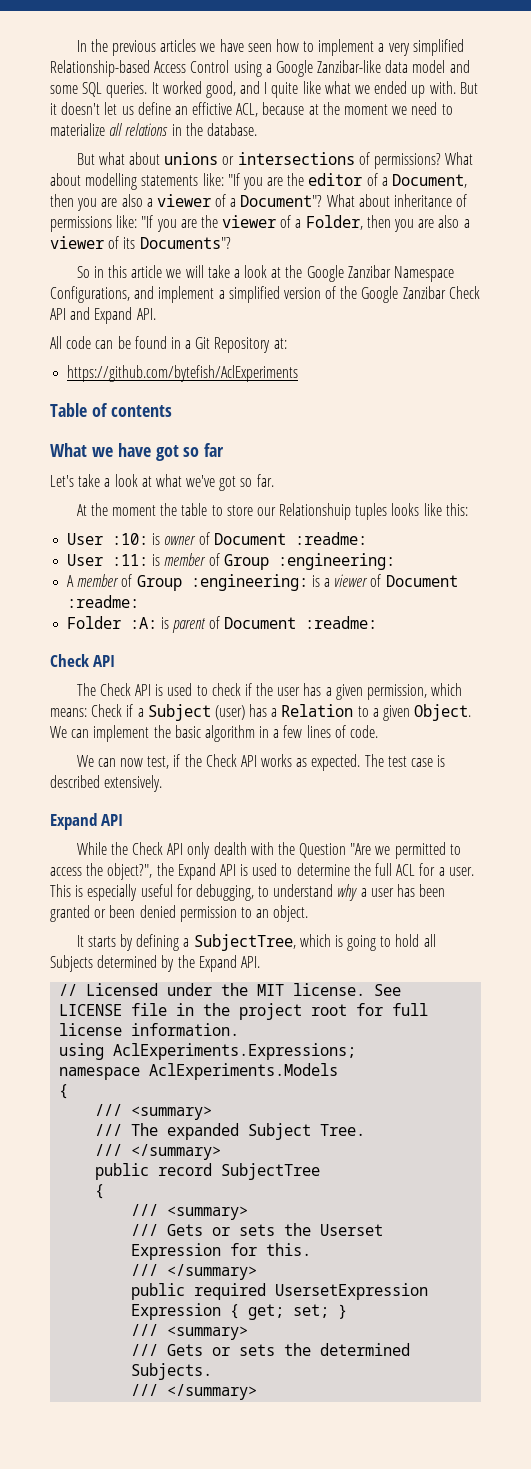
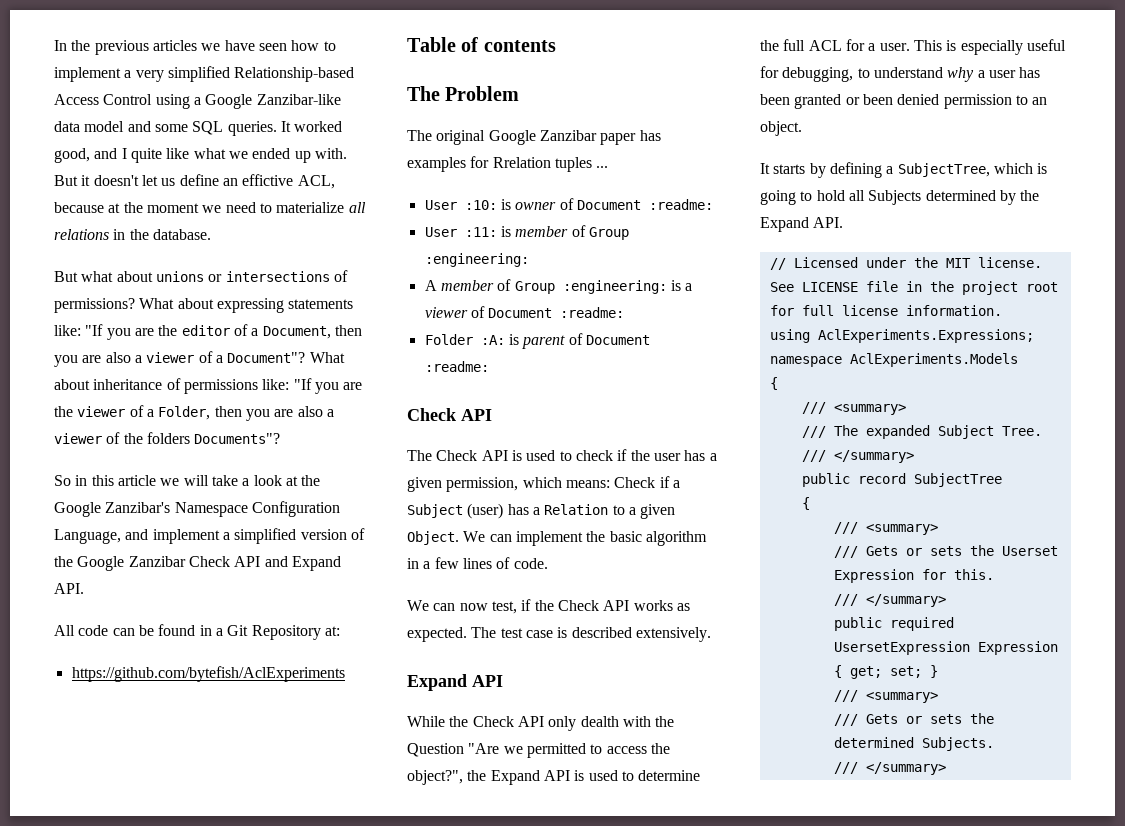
[85,173,138,190] modelling -> [216,298,284,313] expressing
[123,237,136,249] its -> [123,432,190,444] the folders
[347,265,455,282] [50,286,130,303] Zanzibar Namespace Configurations, -> [105,501,340,517] [54,529,121,544] Zanzibar's Namespace Configuration Language,
[50,443,225,461] [50,474,274,491] [76,503,468,520] What we have got so far // Let's take a look at what we've got so far. // At the moment the table to store our Relationshuip tuples looks like this: -> [407,86,520,101] [407,130,661,145] [407,156,609,172] The Problem // The original Google Zanzibar paper has examples for Rrelation tuples ...

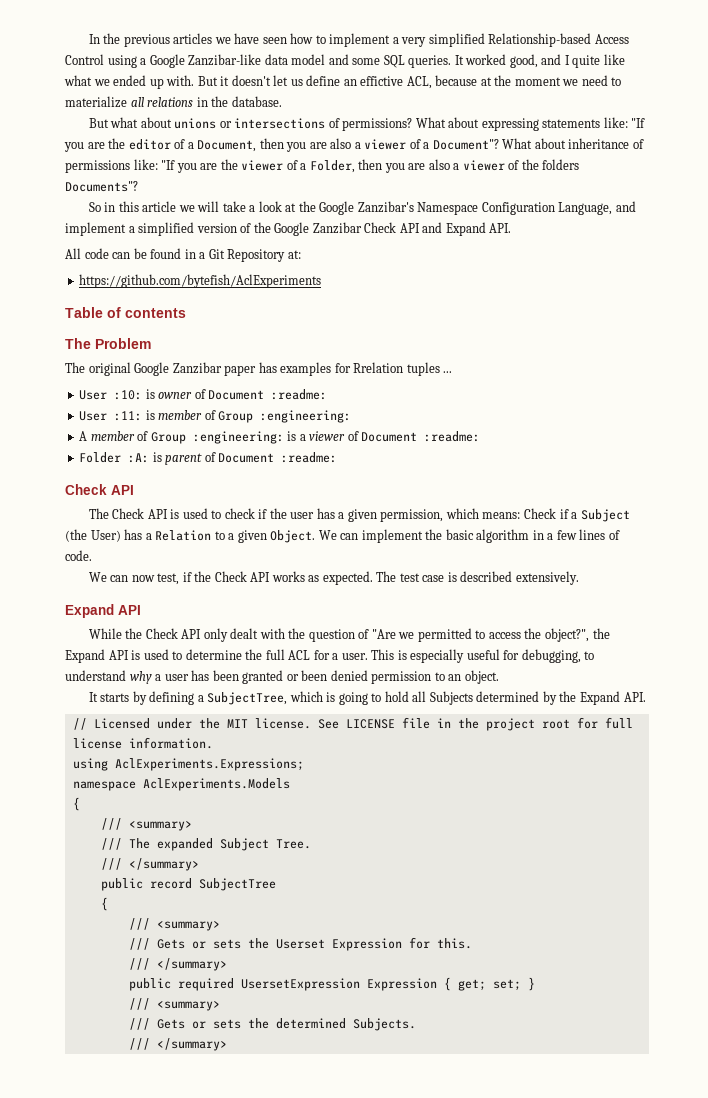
[467,503,504,519] (user) -> [65,529,121,542] (the User)
[580,716,619,727] dealth -> [230,628,259,639] dealt
[407,743,464,757] Question -> [308,629,370,642] question of

